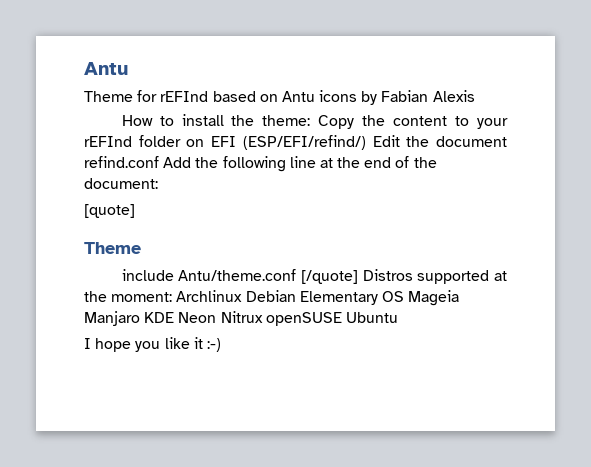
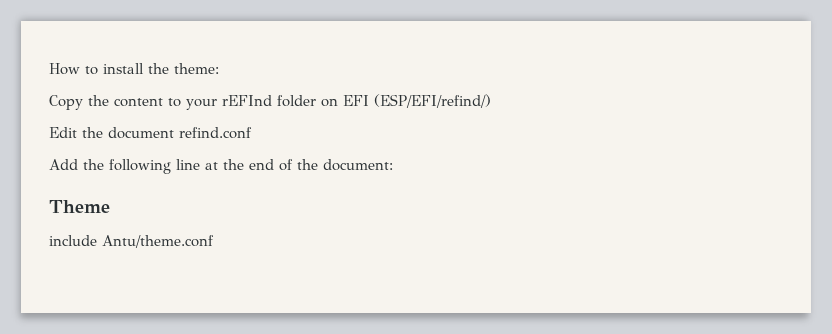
[84,62,128,75] [84,90,475,105] Antu // Theme for rEFInd based on Antu icons by Fabian Alexis // -> (49, 69) none
(311, 120) none -> (219, 68) //
(366, 142) none -> (491, 101) //
(159, 162) none -> (252, 133) //
[84,204,135,218] // [quote] -> (393, 165) none
[301,269,508,284] [84,290,460,306] [84,311,398,326] [84,337,221,352] [/quote] Distros supported at the moment: Archlinux Debian Elementary OS Mageia Manjaro KDE Neon Nitrux openSUSE Ubuntu // I hope you like it :-) -> (214, 241) none

